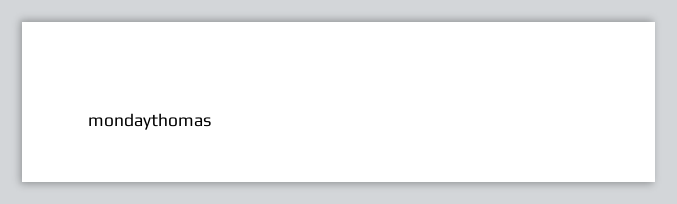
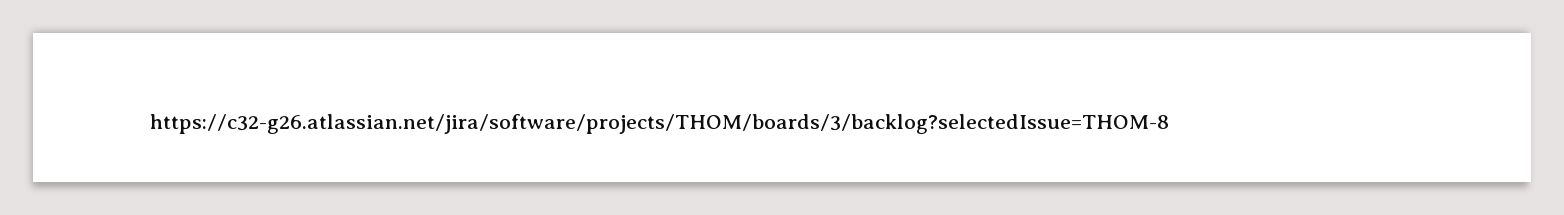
[88,113,211,130] mondaythomas -> [150,114,1169,134] https://c32-g26.atlassian.net/jira/software/projects/THOM/boards/3/backlog?selectedIssue=THOM-8

